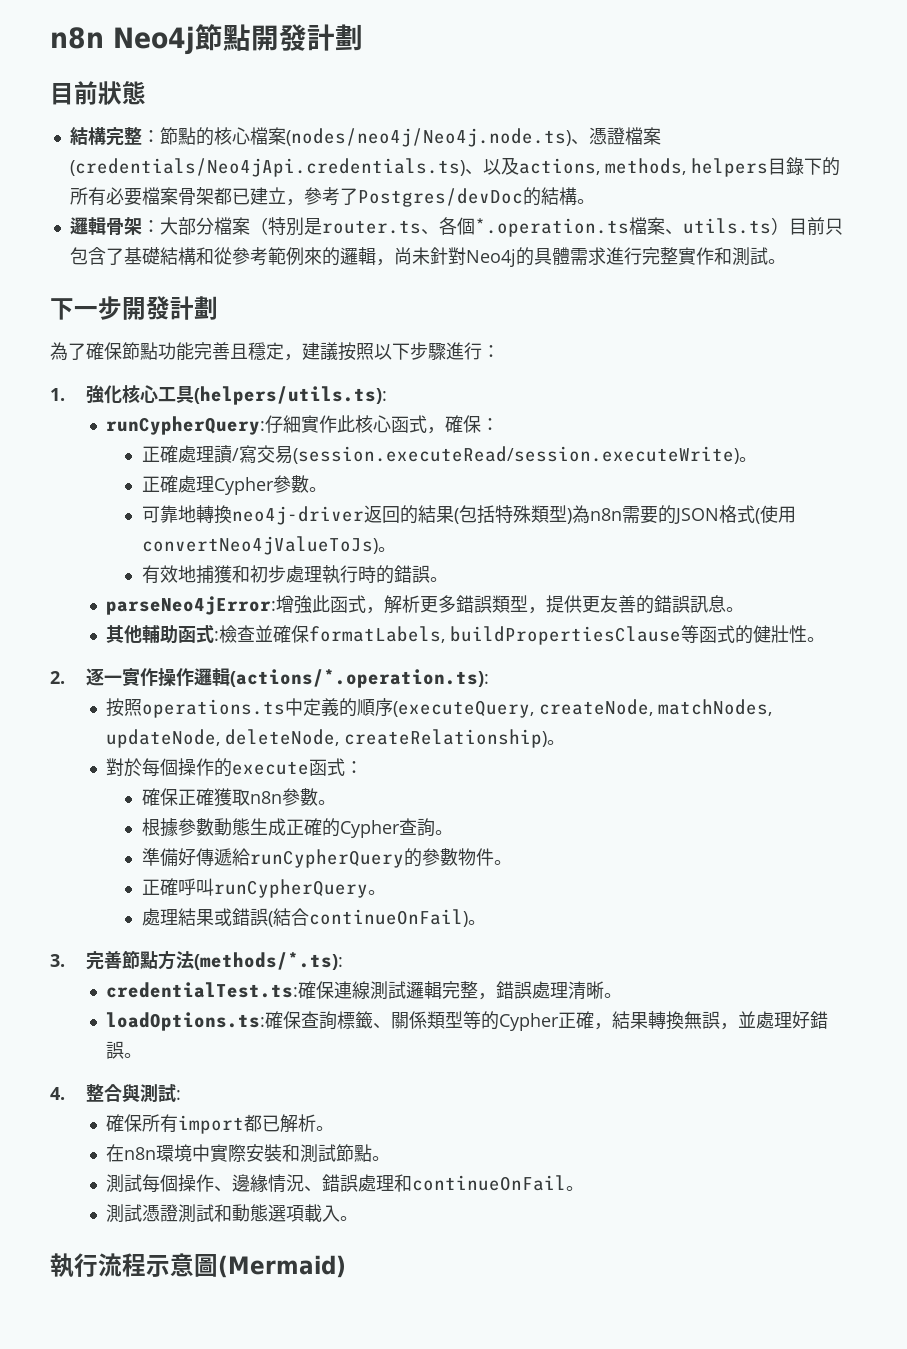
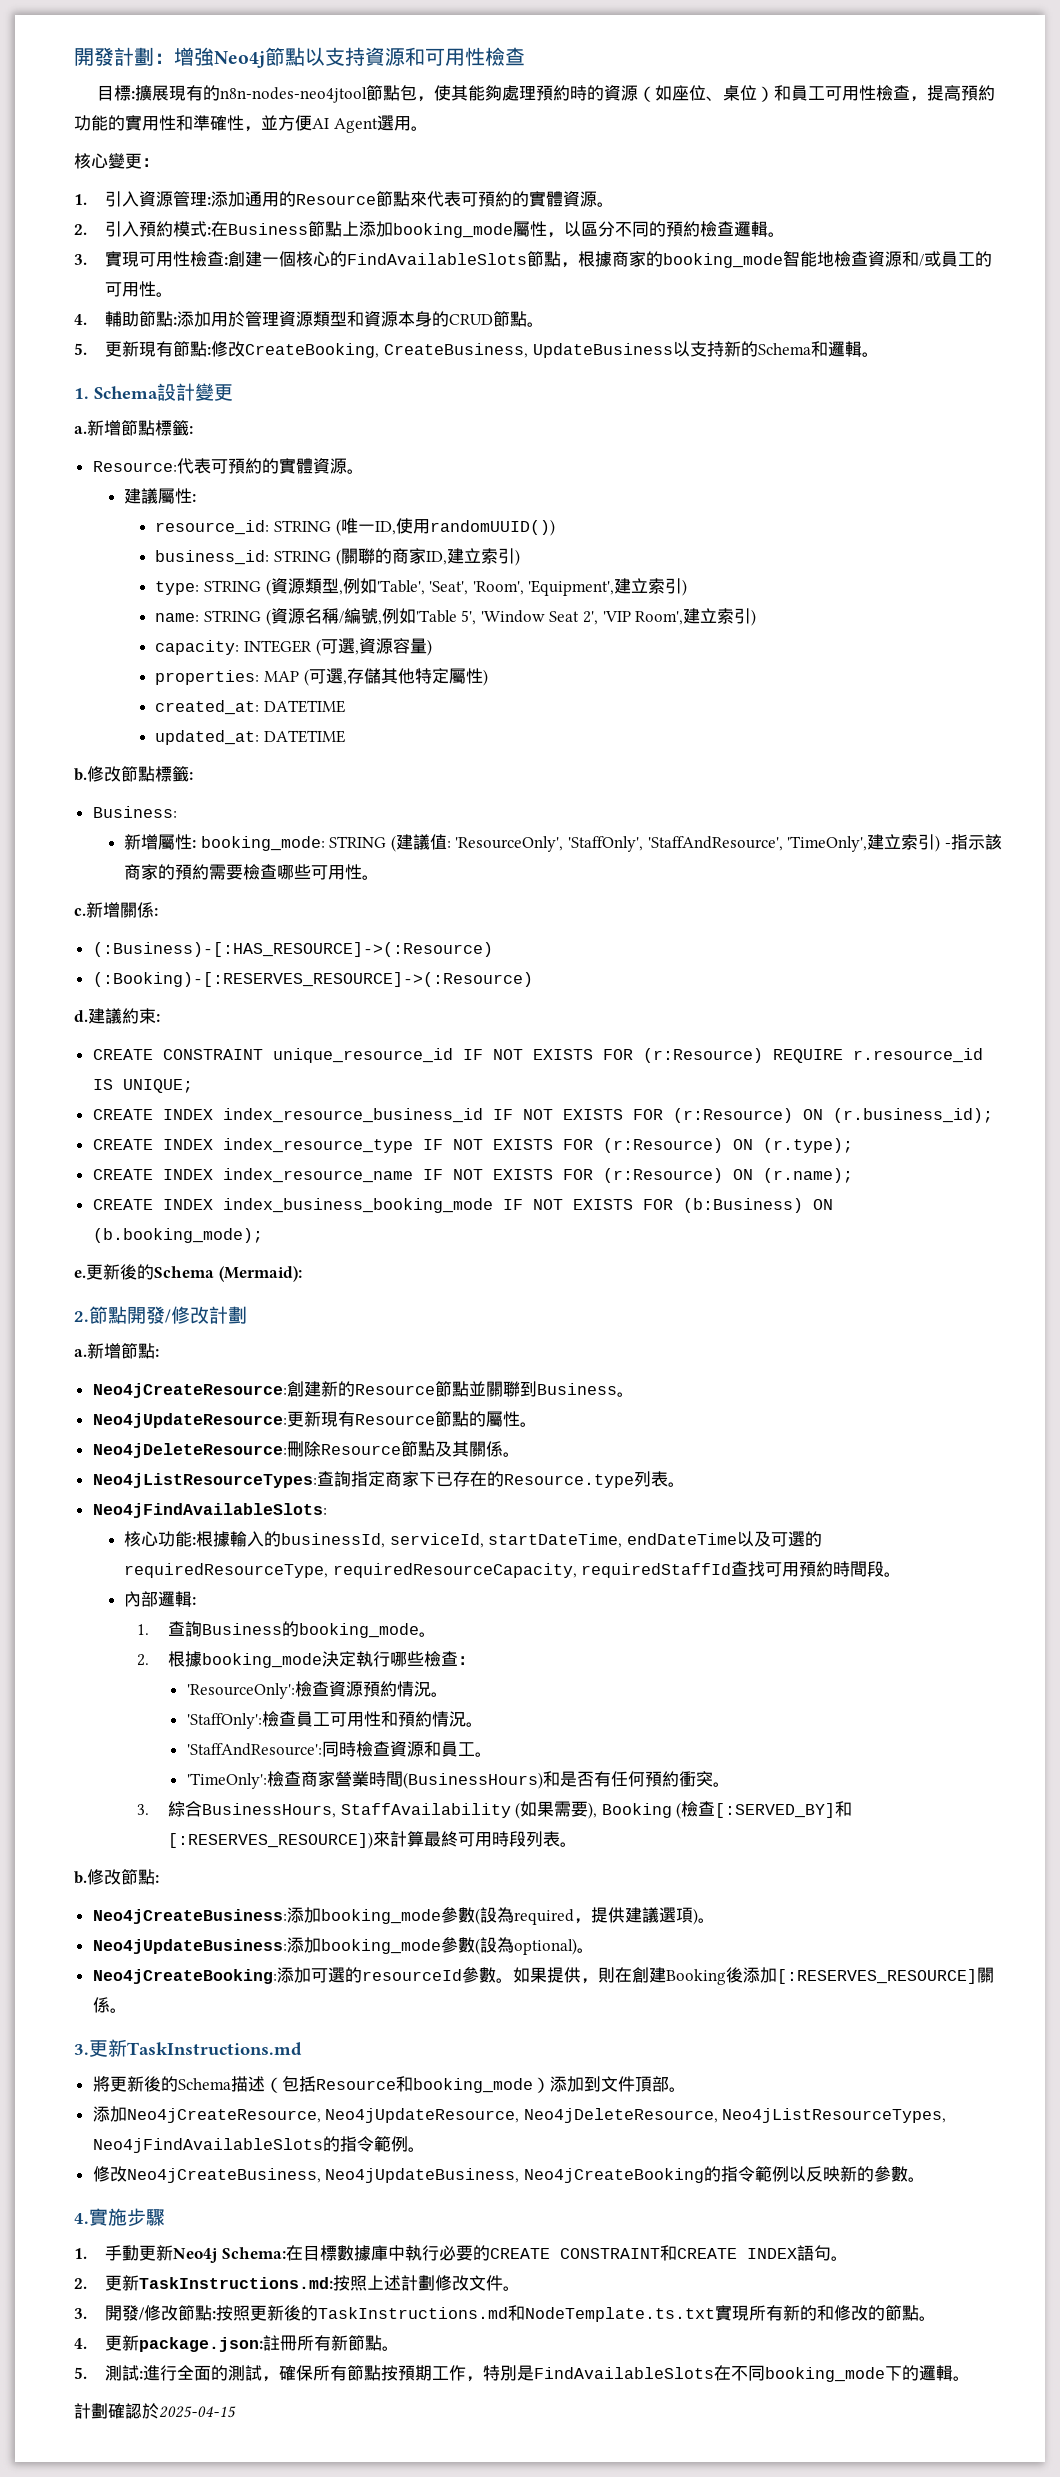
[50,24,363,55] [50,81,146,105] [69,127,661,147] [69,157,840,177] [69,187,595,207] [69,217,843,237] [69,247,786,267] [50,296,218,320] [50,342,500,361] [50,385,387,405] [105,415,499,435] [141,445,757,464] [141,475,327,495] [141,505,796,525] [141,536,396,555] [141,565,448,584] [105,595,744,615] [105,625,825,645] [50,668,489,688] [105,698,772,718] [105,729,565,748] [105,758,363,777] [141,788,336,807] [141,818,453,838] [141,848,512,868] [141,878,386,898] [141,908,486,927] [50,950,343,970] [105,981,622,1000] [105,1011,828,1031] [105,1041,142,1059] [50,1084,181,1103] [105,1114,334,1134] [105,1144,390,1163] [105,1174,584,1193] [105,1204,358,1223] [50,1253,346,1278] n8n Neo4j節點開發計劃 // 目前狀態 // 結構完整：節點的核心檔案(nodes/neo4j/Neo4j.node.ts)、憑證檔案(credentials/Neo4jApi.credentials.ts)、以及actions, methods, helpers目錄下的所有必要檔案骨架都已建立，參考了Postgres/devDoc的結構。 // 邏輯骨架：大部分檔案（特別是router.ts、各個*.operation.ts檔案、utils.ts）目前只包含了基礎結構和從參考範例來的邏輯，尚未針對Neo4j的具體需求進行完整實作和測試。 // 下一步開發計劃 // 為了確保節點功能完善且穩定，建議按照以下步驟進行： // 1.強化核心工具(helpers/utils.ts): // runCypherQuery:仔細實作此核心函式，確保： // 正確處理讀/寫交易(session.executeRead/session.executeWrite)。 // 正確處理Cypher參數。 // 可靠地轉換neo4j-driver返回的結果(包括特殊類型)為n8n需要的JSON格式(使用convertNeo4jValueToJs)。 // 有效地捕獲和初步處理執行時的錯誤。 // parseNeo4jError:增強此函式，解析更多錯誤類型，提供更友善的錯誤訊息。 // 其他輔助函式:檢查並確保formatLabels, buildPropertiesClause等函式的健壯性。 // 2.逐一實作操作邏輯(actions/*.operation.ts): // 按照operations.ts中定義的順序(executeQuery, createNode, matchNodes, updateNode, deleteNode, createRelationship)。 // 對於每個操作的execute函式： // 確保正確獲取n8n參數。 // 根據參數動態生成正確的Cypher查詢。 // 準備好傳遞給runCypherQuery的參數物件。 // 正確呼叫runCypherQuery。 // 處理結果或錯誤(結合continueOnFail)。 // 3.完善節點方法(methods/*.ts): // credentialTest.ts:確保連線測試邏輯完整，錯誤處理清晰。 // loadOptions.ts:確保查詢標籤、關係類型等的Cypher正確，結果轉換無誤，並處理好錯誤。 // 4.整合與測試: // 確保所有import都已解析。 // 在n8n環境中實際安裝和測試節點。 // 測試每個操作、邊緣情況、錯誤處理和continueOnFail。 // 測試憑證測試和動態選項載入。 // 執行流程示意圖(Mermaid) -> [74,47,525,68] [96,85,995,103] [74,115,428,133] [74,153,159,169] [74,191,615,207] [74,221,786,238] [74,250,993,268] [105,281,174,297] [74,311,545,327] [74,341,879,358] [74,383,233,401] [74,420,193,436] [92,458,364,474] [124,488,197,504] [155,518,555,536] [155,548,520,566] [155,578,688,596] [155,608,757,626] [155,638,432,656] [155,668,488,686] [155,700,345,715] [155,730,345,745] [74,766,193,782] [92,806,177,818] [124,834,1002,852] [124,864,380,880] [74,902,158,918] [92,942,493,957] [92,972,533,987] [74,1008,160,1024] [92,1048,983,1063] [92,1079,193,1093] [92,1108,993,1123] [92,1138,853,1153] [92,1168,853,1183] [92,1198,833,1213] [92,1228,263,1243] [74,1264,302,1282] [74,1306,247,1324] [74,1343,159,1359] [92,1381,634,1398] [92,1411,537,1428] [92,1441,520,1458] [92,1471,685,1488] [92,1503,327,1518] [124,1531,822,1548] [124,1561,902,1578] [124,1591,197,1607] [136,1621,436,1638] [136,1651,475,1668] [186,1681,448,1699] [186,1711,483,1729] [186,1741,492,1757] [186,1771,730,1789] [136,1801,853,1819] [167,1831,577,1849] [74,1869,159,1885] [92,1906,715,1925] [92,1936,594,1955] [92,1966,994,1985] [92,1997,127,2013] [74,2039,302,2057] [92,2076,686,2093] [92,2106,947,2123] [92,2136,425,2153] [92,2165,925,2183] [74,2208,165,2227] [74,2245,848,2263] [74,2275,521,2291] [74,2305,937,2322] [74,2335,400,2352] [74,2365,971,2382] [74,2403,236,2419] 開發計劃：增強Neo4j節點以支持資源和可用性檢查 // 目標:擴展現有的n8n-nodes-neo4jtool節點包，使其能夠處理預約時的資源（如座位、桌位）和員工可用性檢查，提高預約功能的實用性和準確性，並方便AI Agent選用。 // 核心變更： // 1.引入資源管理:添加通用的Resource節點來代表可預約的實體資源。 // 2.引入預約模式:在Business節點上添加booking_mode屬性，以區分不同的預約檢查邏輯。 // 3.實現可用性檢查:創建一個核心的FindAvailableSlots節點，根據商家的booking_mode智能地檢查資源和/或員工的可用性。 // 4.輔助節點:添加用於管理資源類型和資源本身的CRUD節點。 // 5.更新現有節點:修改CreateBooking, CreateBusiness, UpdateBusiness以支持新的Schema和邏輯。 // 1. Schema設計變更 // a.新增節點標籤: // Resource:代表可預約的實體資源。 // 建議屬性: // resource_id: STRING (唯一ID,使用randomUUID()) // business_id: STRING (關聯的商家ID,建立索引) // type: STRING (資源類型,例如'Table', 'Seat', 'Room', 'Equipment',建立索引) // name: STRING (資源名稱/編號,例如'Table 5', 'Window Seat 2', 'VIP Room',建立索引) // capacity: INTEGER (可選,資源容量) // properties: MAP (可選,存儲其他特定屬性) // created_at: DATETIME // updated_at: DATETIME // b.修改節點標籤: // Business: // 新增屬性: booking_mode: STRING (建議值: 'ResourceOnly', 'StaffOnly', 'StaffAndResource', 'TimeOnly',建立索引) -指示該商家的預約需要檢查哪些可用性。 // c.新增關係: // (:Business)-[:HAS_RESOURCE]->(:Resource) // (:Booking)-[:RESERVES_RESOURCE]->(:Resource) // d.建議約束: // CREATE CONSTRAINT unique_resource_id IF NOT EXISTS FOR (r:Resource) REQUIRE r.resource_id IS UNIQUE; // CREATE INDEX index_resource_business_id IF NOT EXISTS FOR (r:Resource) ON (r.business_id); // CREATE INDEX index_resource_type IF NOT EXISTS FOR (r:Resource) ON (r.type); // CREATE INDEX index_resource_name IF NOT EXISTS FOR (r:Resource) ON (r.name); // CREATE INDEX index_business_booking_mode IF NOT EXISTS FOR (b:Business) ON (b.booking_mode); // e.更新後的Schema (Mermaid): // 2.節點開發/修改計劃 // a.新增節點: // Neo4jCreateResource:創建新的Resource節點並關聯到Business。 // Neo4jUpdateResource:更新現有Resource節點的屬性。 // Neo4jDeleteResource:刪除Resource節點及其關係。 // Neo4jListResourceTypes:查詢指定商家下已存在的Resource.type列表。 // Neo4jFindAvailableSlots: // 核心功能:根據輸入的businessId, serviceId, startDateTime, endDateTime以及可選的requiredResourceType, requiredResourceCapacity, requiredStaffId查找可用預約時間段。 // 內部邏輯: // 1.查詢Business的booking_mode。 // 2.根據booking_mode決定執行哪些檢查： // 'ResourceOnly':檢查資源預約情況。 // 'StaffOnly':檢查員工可用性和預約情況。 // 'StaffAndResource':同時檢查資源和員工。 // 'TimeOnly':檢查商家營業時間(BusinessHours)和是否有任何預約衝突。 // 3.綜合BusinessHours, StaffAvailability (如果需要), Booking (檢查[:SERVED_BY]和[:RESERVES_RESOURCE])來計算最終可用時段列表。 // b.修改節點: // Neo4jCreateBusiness:添加booking_mode參數(設為required，提供建議選項)。 // Neo4jUpdateBusiness:添加booking_mode參數(設為optional)。 // Neo4jCreateBooking:添加可選的resourceId參數。如果提供，則在創建Booking後添加[:RESERVES_RESOURCE]關係。 // 3.更新TaskInstructions.md // 將更新後的Schema描述（包括Resource和booking_mode）添加到文件頂部。 // 添加Neo4jCreateResource, Neo4jUpdateResource, Neo4jDeleteResource, Neo4jListResourceTypes, Neo4jFindAvailableSlots的指令範例。 // 修改Neo4jCreateBusiness, Neo4jUpdateBusiness, Neo4jCreateBooking的指令範例以反映新的參數。 // 4.實施步驟 // 1.手動更新Neo4j Schema:在目標數據庫中執行必要的CREATE CONSTRAINT和CREATE INDEX語句。 // 2.更新TaskInstructions.md:按照上述計劃修改文件。 // 3.開發/修改節點:按照更新後的TaskInstructions.md和NodeTemplate.ts.txt實現所有新的和修改的節點。 // 4.更新package.json:註冊所有新節點。 // 5.測試:進行全面的測試，確保所有節點按預期工作，特別是FindAvailableSlots在不同booking_mode下的邏輯。 // 計劃確認於2025-04-15

